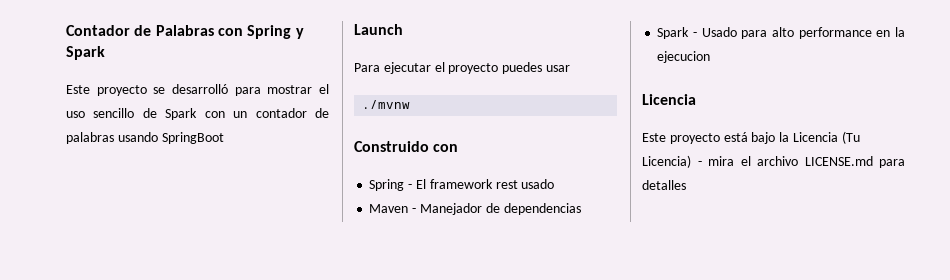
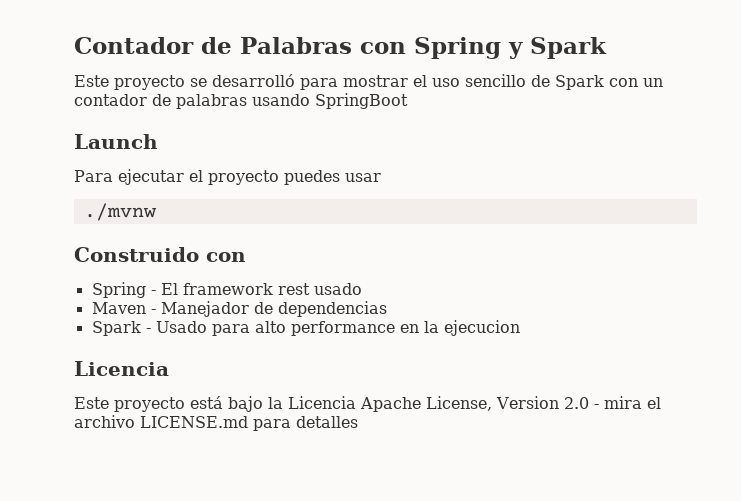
[841,131,860,144] [642,155,691,168] (Tu Licencia) -> [360,396,589,412] Apache License, Version 2.0

